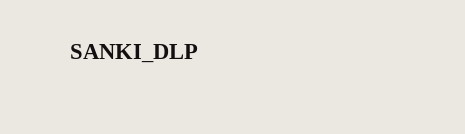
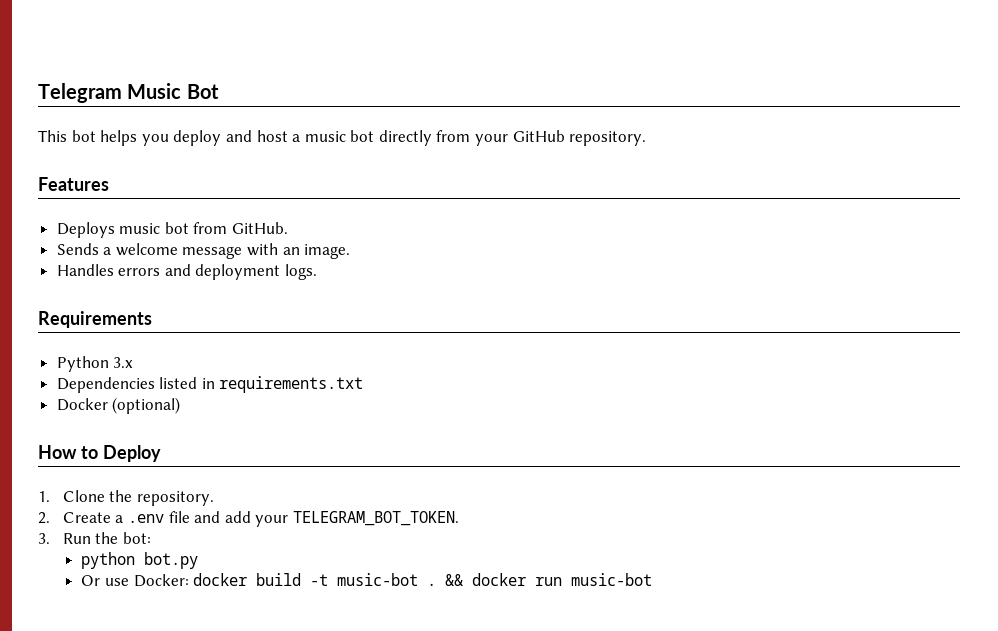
[70,44,198,63] SANKI_DLP -> [38,83,219,103] [38,130,647,146] [38,177,109,191] [56,222,289,238] [56,243,351,259] [56,264,318,280] [38,311,152,328] [56,356,134,372] [56,376,364,393] [56,397,181,414] [38,445,161,462] [38,490,214,506] [38,511,459,527] [38,532,151,544] [81,552,199,569] [81,573,653,587] Telegram Music Bot // This bot helps you deploy and host a music bot directly from your GitHub repository. // Features // Deploys music bot from GitHub. // Sends a welcome message with an image. // Handles errors and deployment logs. // Requirements // Python 3.x // Dependencies listed in requirements.txt // Docker (optional) // How to Deploy // 1. Clone the repository. // 2. Create a .env file and add your TELEGRAM_BOT_TOKEN. // 3. Run the bot: // python bot.py // Or use Docker: docker build -t music-bot . && docker run music-bot

